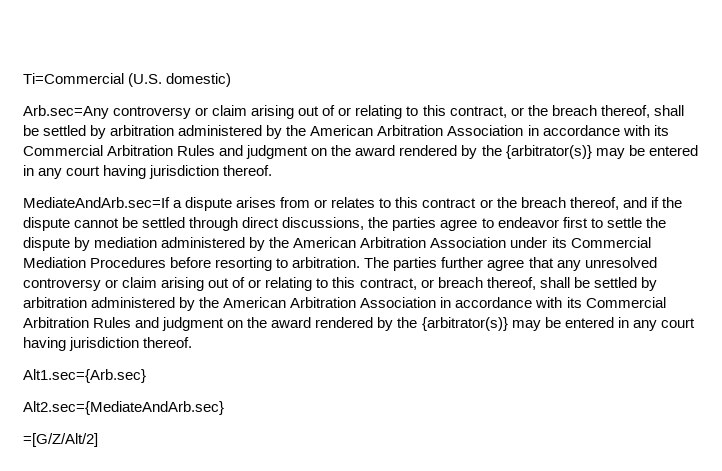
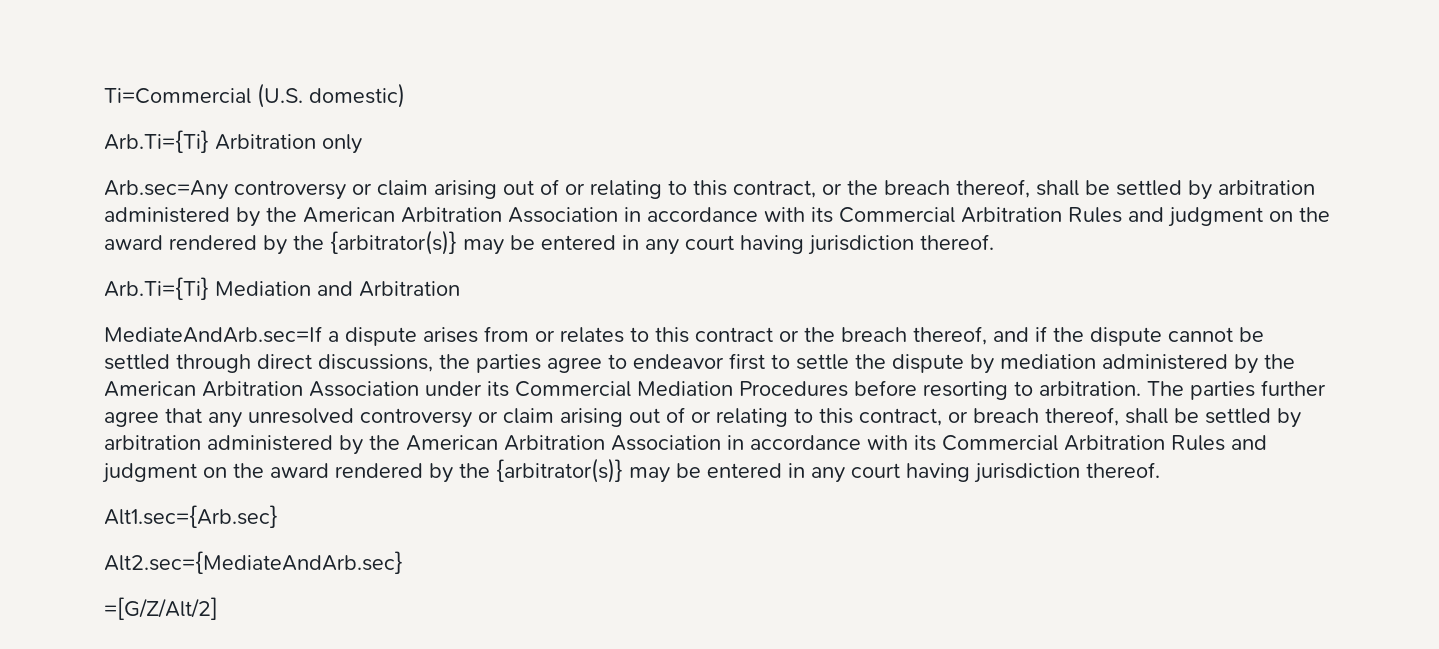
(232, 80) none -> [104,130,362,154] // Arb.Ti={Ti} Arbitration only
(273, 170) none -> [104,277,460,300] // Arb.Ti={Ti} Mediation and Arbitration

